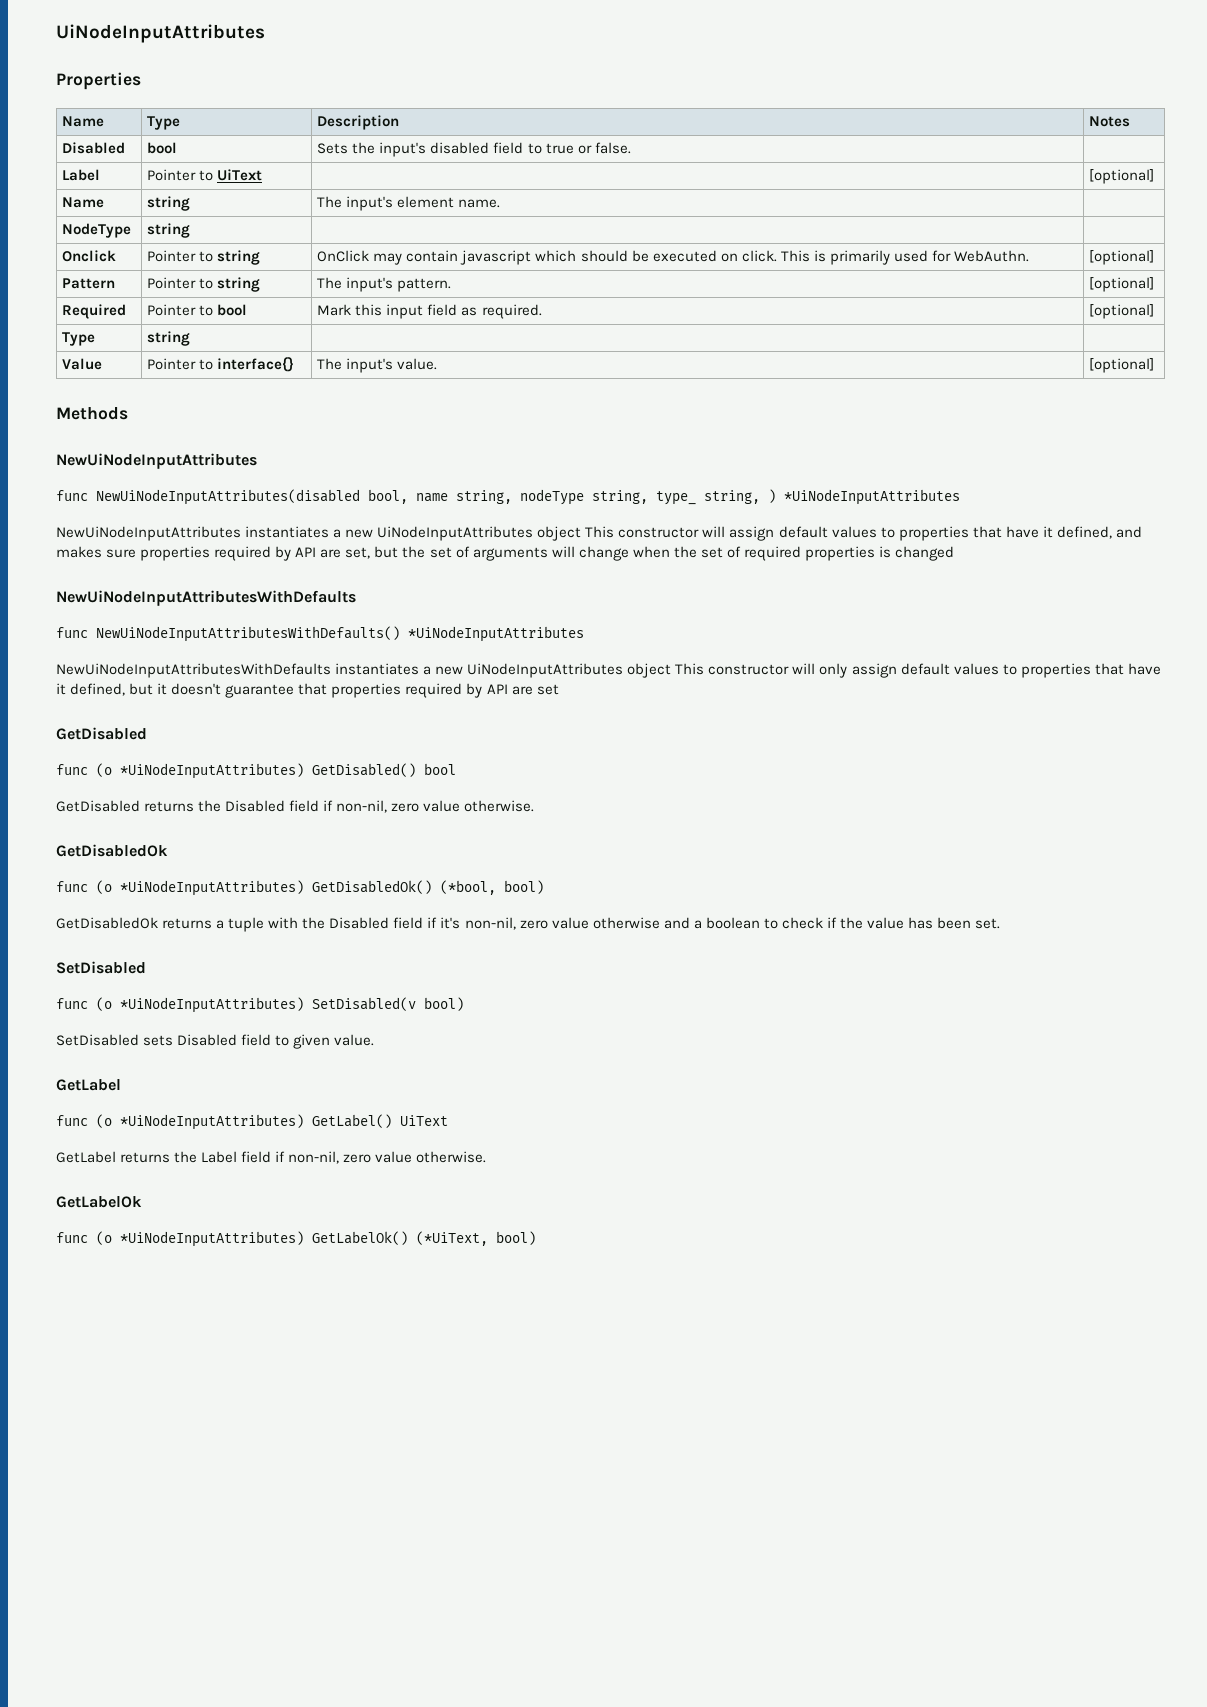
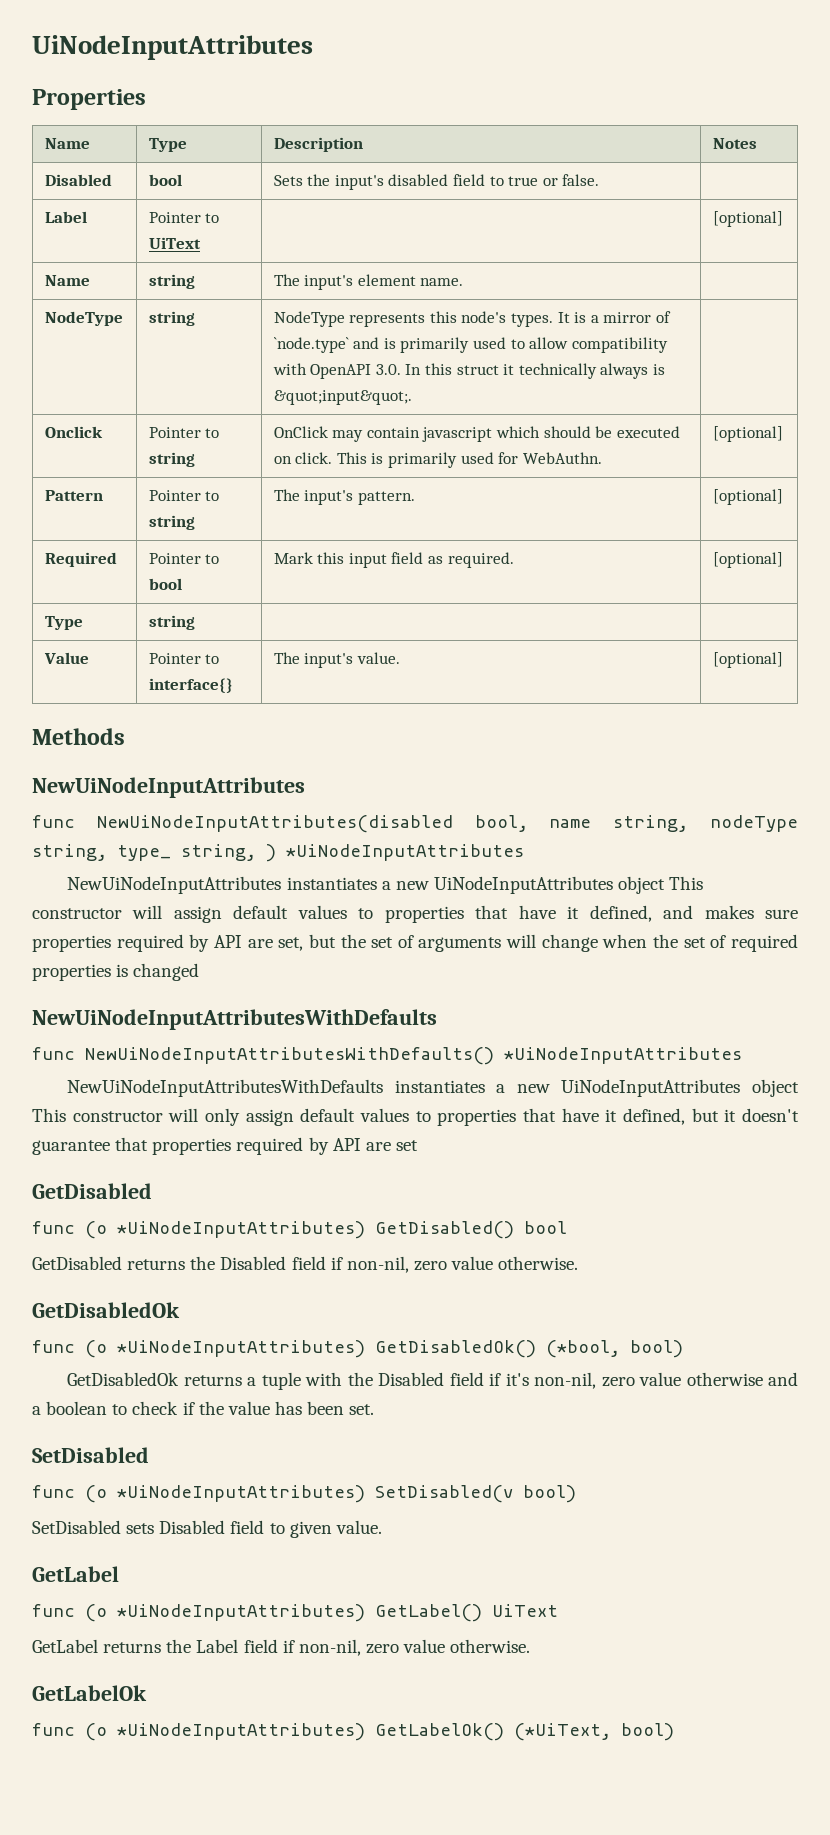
(191, 230) none -> [273,311,671,327] [273,337,668,353] [272,363,665,379] [273,390,412,405] NodeType represents this node's types. It is a mirror of `node.type` and is primarily used to allow compatibility with OpenAPI 3.0. In this struct it technically always is &quot;input&quot;.

